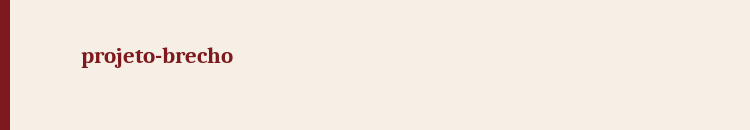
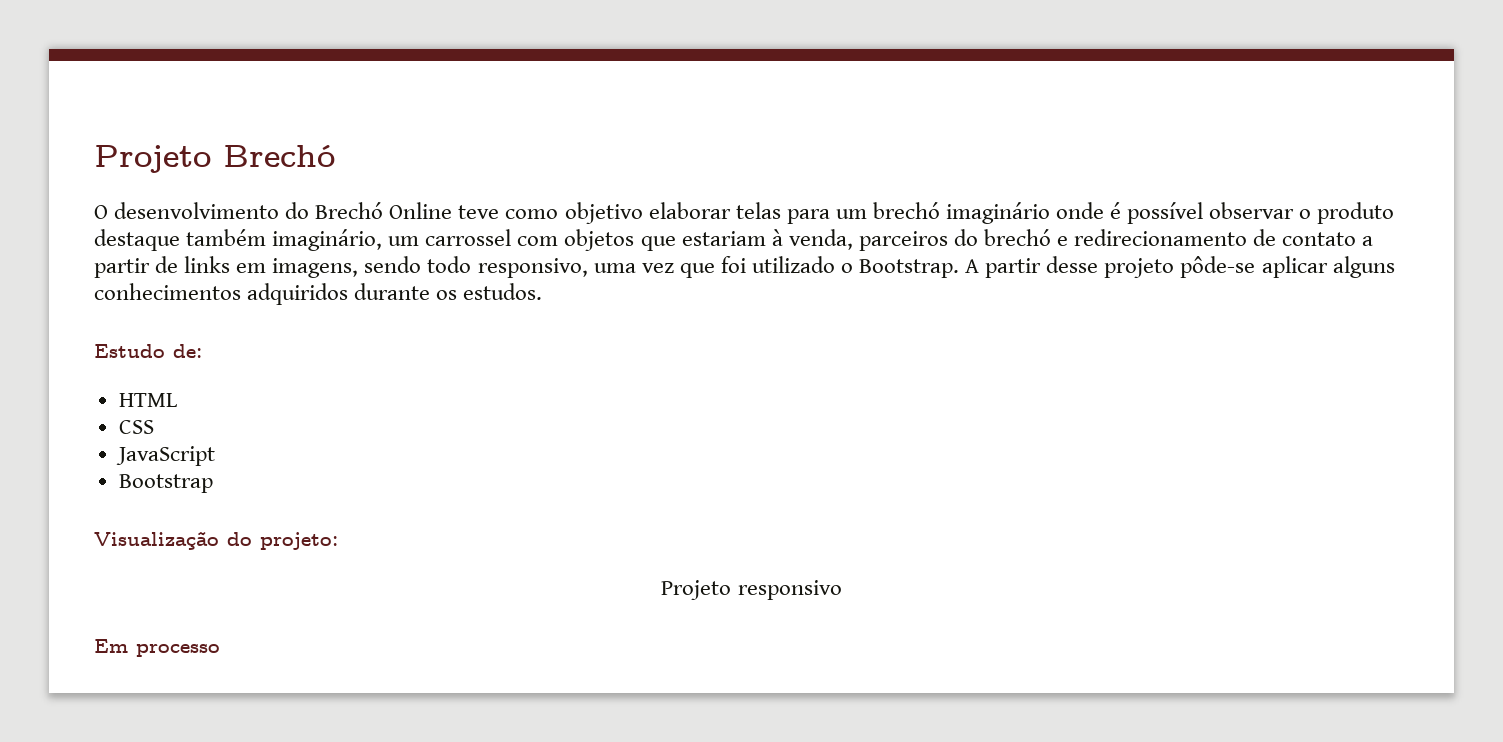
[81,47,233,68] projeto-brecho -> [94,145,335,173] [94,202,1395,224] [94,229,1374,251] [94,256,1395,278] [94,283,543,305] [94,344,202,358] [118,393,177,407] [118,420,154,434] [115,446,215,466] [118,474,213,493] [94,531,338,550] [661,580,842,600] [94,639,220,657] Projeto Brechó // O desenvolvimento do Brechó Online teve como objetivo elaborar telas para um brechó imaginário onde é possível observar o produto destaque também imaginário, um carrossel com objetos que estariam à venda, parceiros do brechó e redirecionamento de contato a partir de links em imagens, sendo todo responsivo, uma vez que foi utilizado o Bootstrap. A partir desse projeto pôde-se aplicar alguns conhecimentos adquiridos durante os estudos. // Estudo de: // HTML // CSS // JavaScript // Bootstrap // Visualização do projeto: // Projeto responsivo // Em processo

